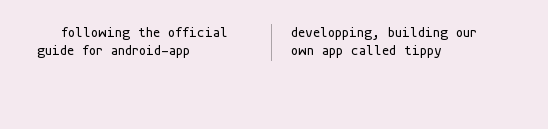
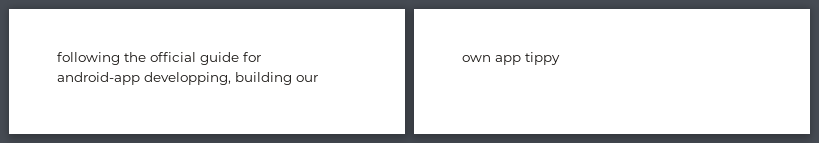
[351,45,396,55] called -> (521, 60) none

